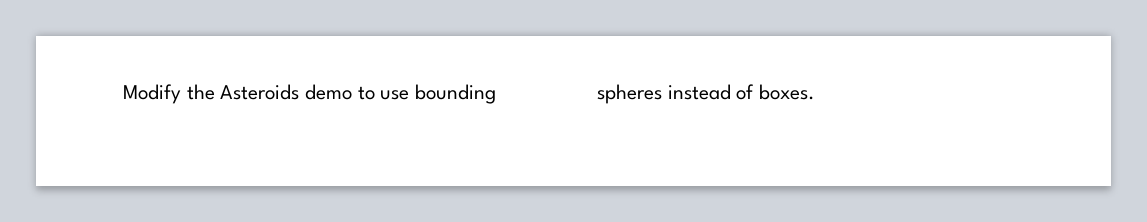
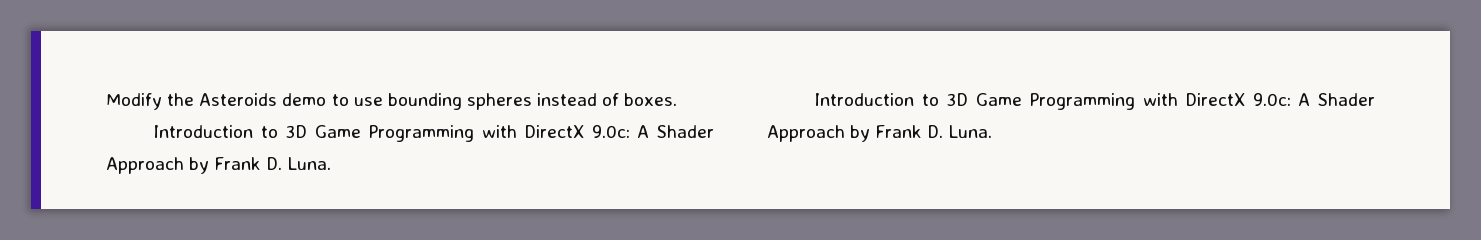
(816, 92) none -> [153,125,715,142] [106,157,331,174] [814,93,1375,110] [767,125,992,142] // Introduction to 3D Game Programming with DirectX 9.0c: A Shader Approach by Frank D. Luna. // Introduction to 3D Game Programming with DirectX 9.0c: A Shader Approach by Frank D. Luna.

